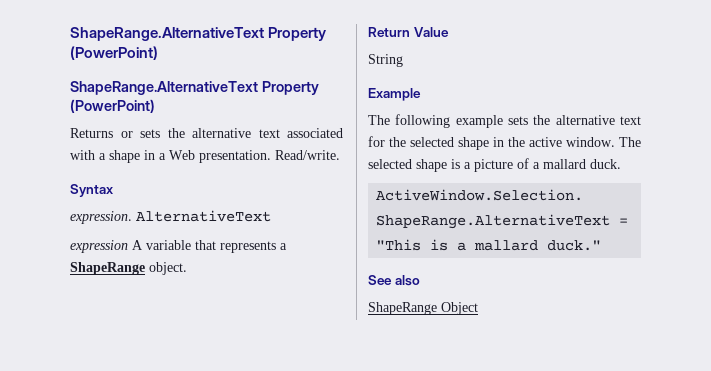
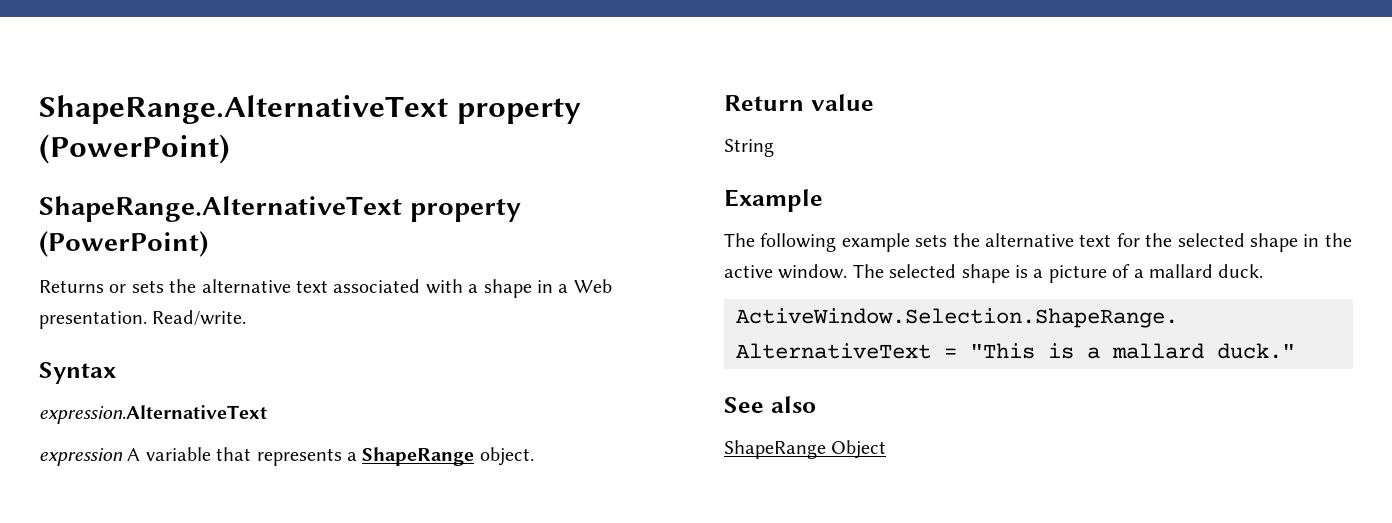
[70,27,327,41] ShapeRange.AlternativeText Property -> [39,95,581,124] ShapeRange.AlternativeText property
[261,81,319,95] Property -> [409,198,521,222] property
[70,210,271,224] expression. AlternativeText -> [39,405,267,424] expression.AlternativeText
[413,27,449,37] Value -> [810,94,874,111] value

